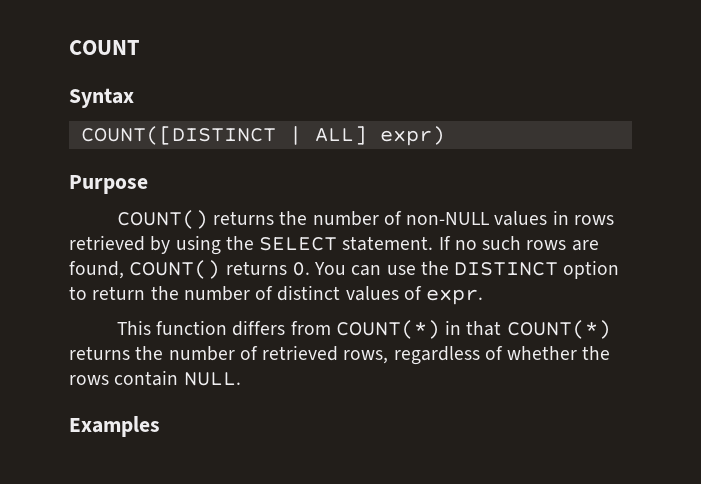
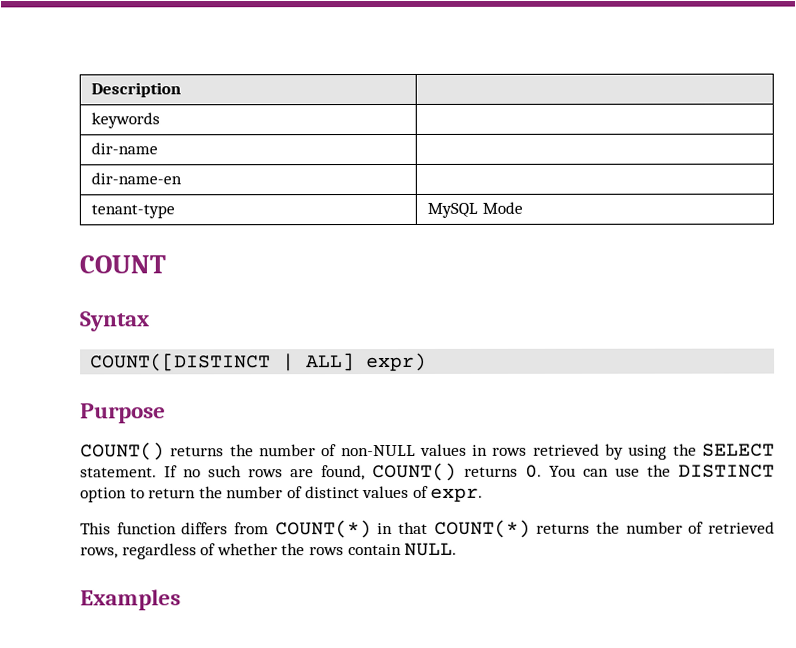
(69, 47) none -> [91,82,182,98] [91,112,161,129] [91,142,159,155] [91,172,183,185] [91,204,176,219] [427,201,523,218] Description | // keywords | // dir-name | // dir-name-en | // tenant-type | MySQL Mode //

